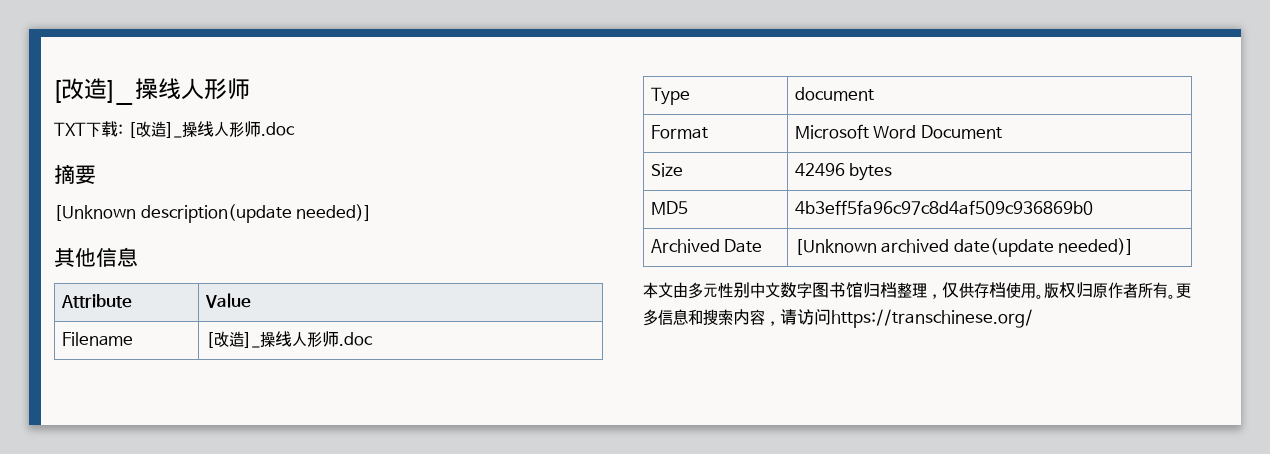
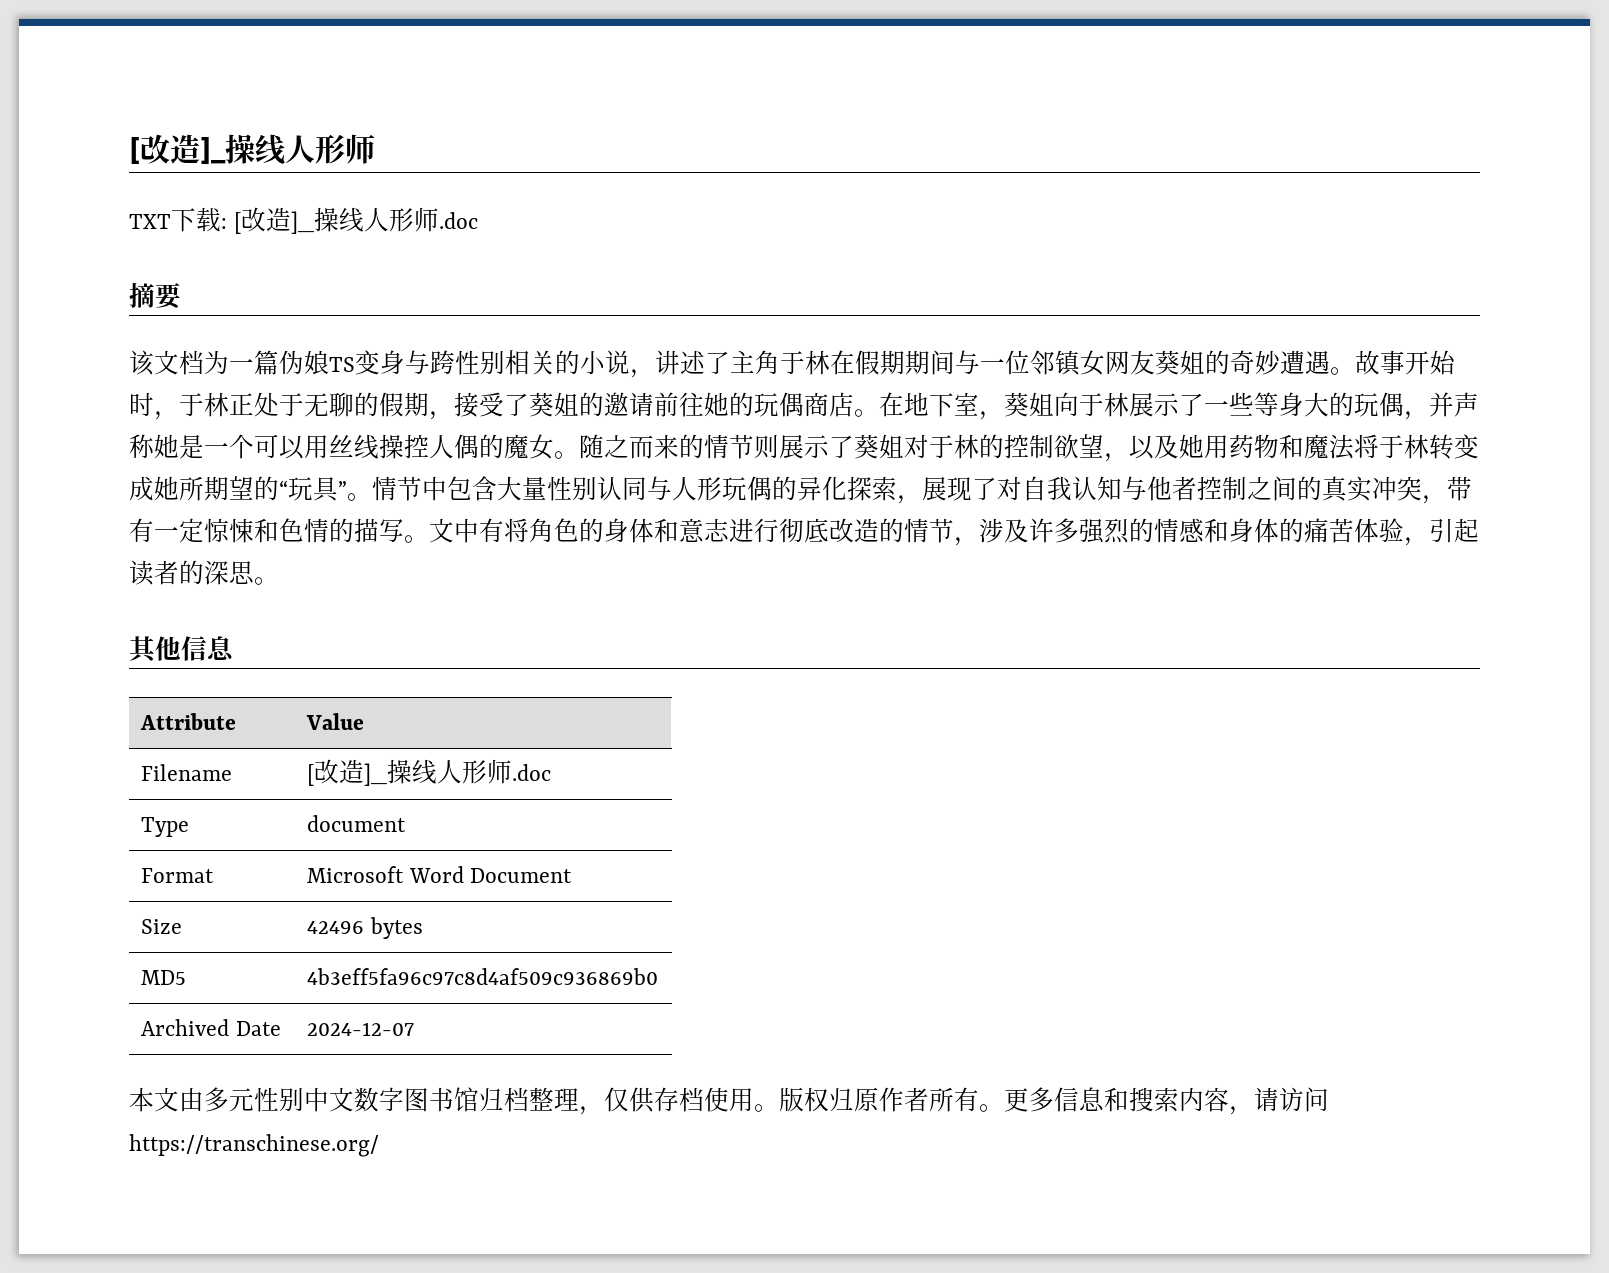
[54,204,373,223] [Unknown description(update needed)] -> [129,350,1456,378] [129,392,1479,420] [129,434,1479,462] [129,476,1472,504] [129,518,1479,546] [129,560,279,586] 该文档为一篇伪娘TS变身与跨性别相关的小说，讲述了主角于林在假期期间与一位邻镇女网友葵姐的奇妙遭遇。故事开始时，于林正处于无聊的假期，接受了葵姐的邀请前往她的玩偶商店。在地下室，葵姐向于林展示了一些等身大的玩偶，并声称她是一个可以用丝线操控人偶的魔女。随之而来的情节则展示了葵姐对于林的控制欲望，以及她用药物和魔法将于林转变成她所期望的“玩具”。情节中包含大量性别认同与人形玩偶的异化探索，展现了对自我认知与他者控制之间的真实冲突，带有一定惊悚和色情的描写。文中有将角色的身体和意志进行彻底改造的情节，涉及许多强烈的情感和身体的痛苦体验，引起读者的深思。
[794,238,1135,257] [Unknown archived date(update needed)] -> [307,1022,415,1036] 2024-12-07

